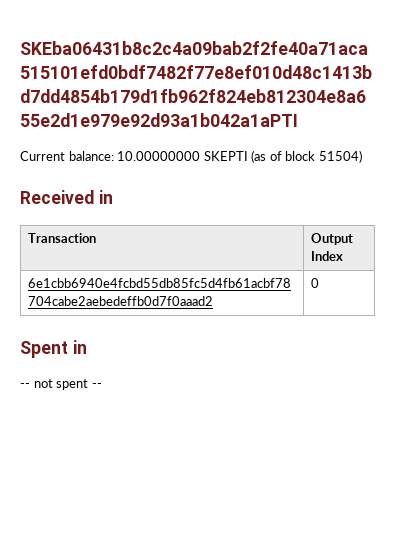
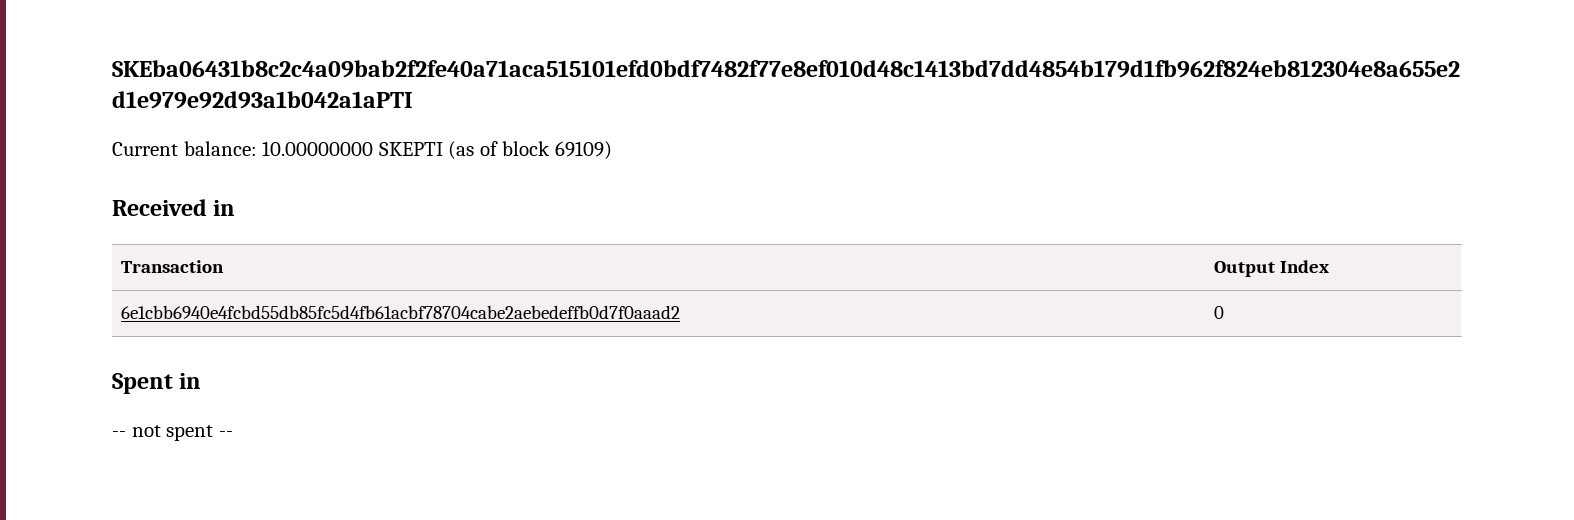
[318,150,362,163] 51504) -> [554,141,612,160] 69109)

